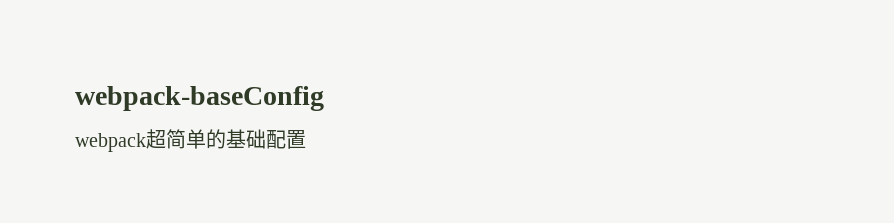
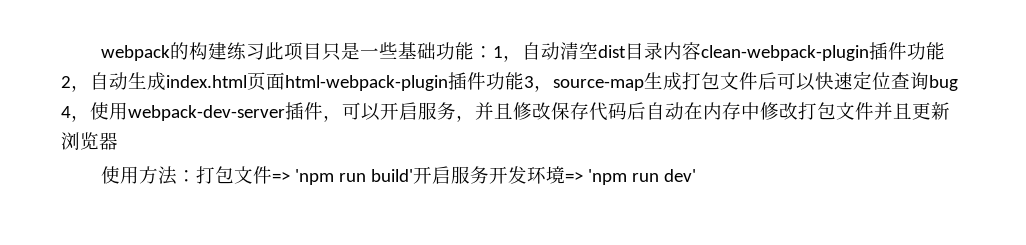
[75,86,324,111] [75,129,306,152] webpack-baseConfig // webpack超简单的基础配置 -> [100,42,945,62] [61,71,958,92] [61,102,950,122] [61,132,118,150] [100,166,696,185] webpack的构建练习此项目只是一些基础功能：1，自动清空dist目录内容clean-webpack-plugin插件功能2，自动生成index.html页面html-webpack-plugin插件功能3，source-map生成打包文件后可以快速定位查询bug 4，使用webpack-dev-server插件，可以开启服务，并且修改保存代码后自动在内存中修改打包文件并且更新浏览器 // 使用方法：打包文件=> 'npm run build'开启服务开发环境=> 'npm run dev'

